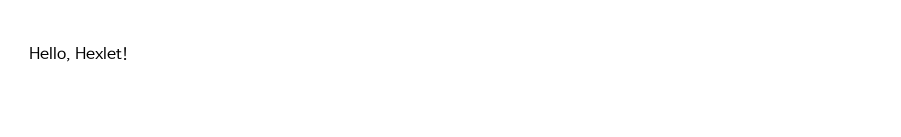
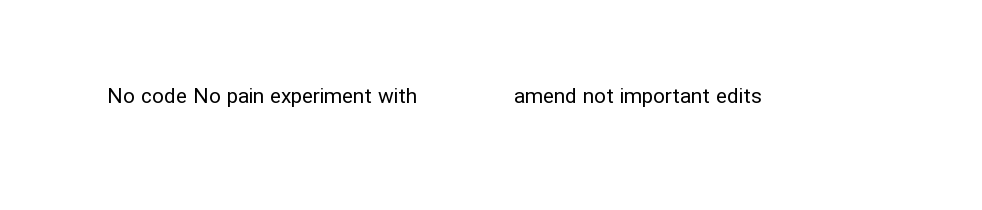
[29,47,130,62] Hello, Hexlet! -> [107,88,762,107] No code No pain experiment with amend not important edits

